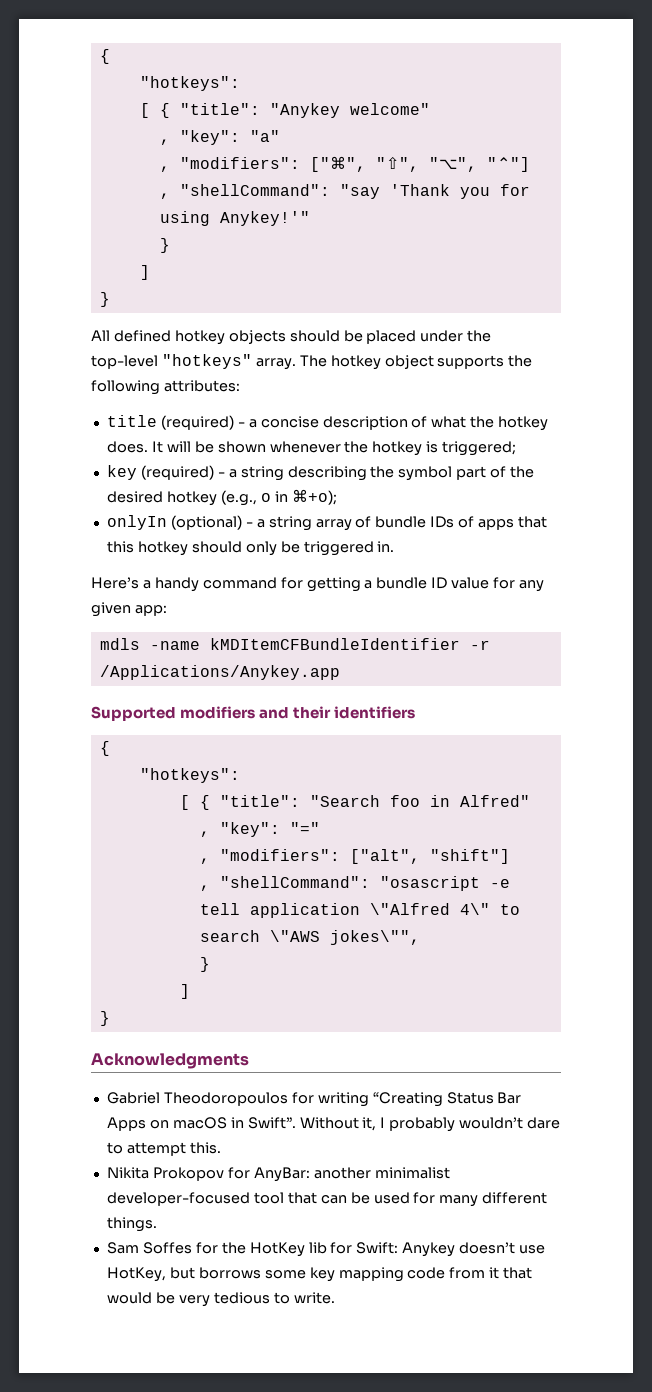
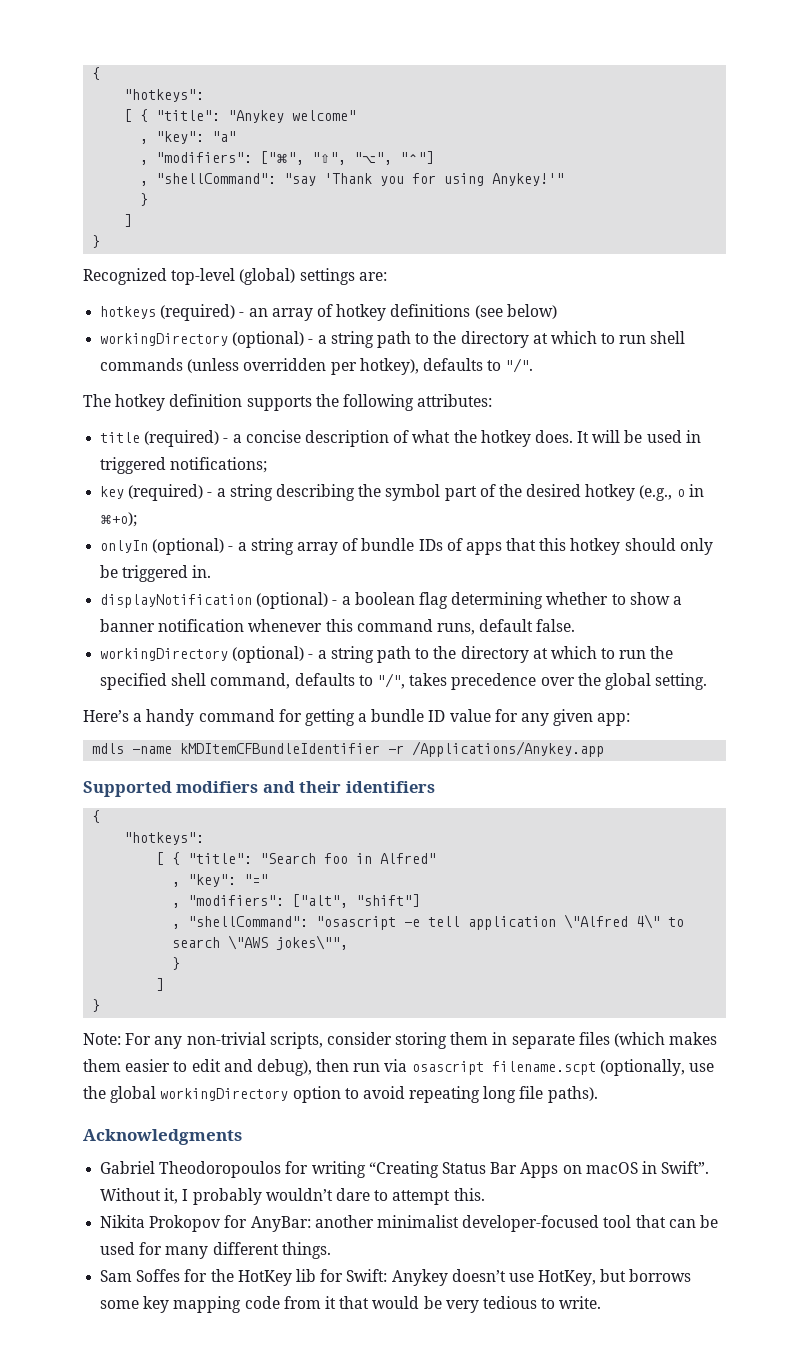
[91,330,492,345] [91,354,296,370] All defined hotkey objects should be placed under the top-level "hotkeys" array. -> [83,268,387,285] [100,304,557,321] [100,331,686,348] [100,358,534,375] Recognized top-level (global) settings are: // hotkeys (required) - an array of hotkey definitions (see below) // workingDirectory (optional) - a string path to the directory at which to run shell commands (unless overridden per hotkey), defaults to "/". //
[384,355,434,369] object -> [169,394,243,407] definition
[217,441,517,456] shown whenever the hotkey is triggered; -> [646,430,701,443] [100,457,268,474] used in triggered notifications;
(395, 546) none -> [100,592,682,609] [100,619,576,635] [100,646,674,663] [100,673,708,690] // displayNotification (optional) - a boolean flag determining whether to show a banner notification whenever this command runs, default false. // workingDirectory (optional) - a string path to the directory at which to run the specified shell command, defaults to "/", takes precedence over the global setting.
(110, 1018) none -> [83,1032,718,1049] [83,1059,715,1076] [83,1086,598,1103] // Note: For any non-trivial scripts, consider storing them in separate files (which makes them easier to edit and debug), then run via osascript filename.scpt (optionally, use the global workingDirectory option to avoid repeating long file paths).

